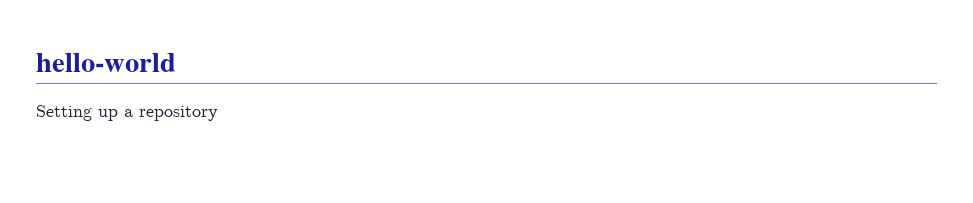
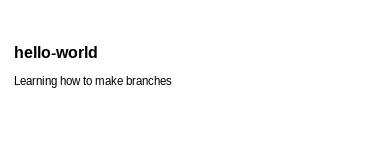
[36,105,218,121] Setting up a repository -> [14,76,173,88] Learning how to make branches

